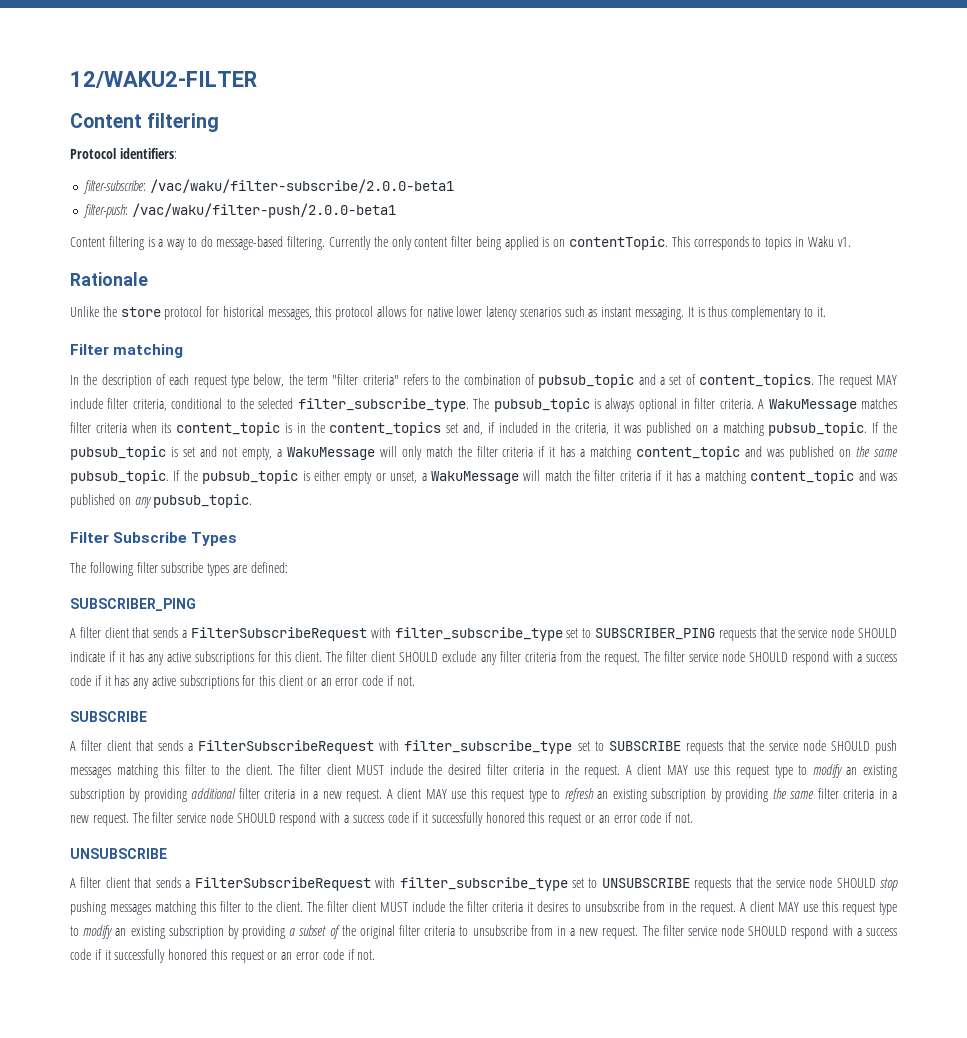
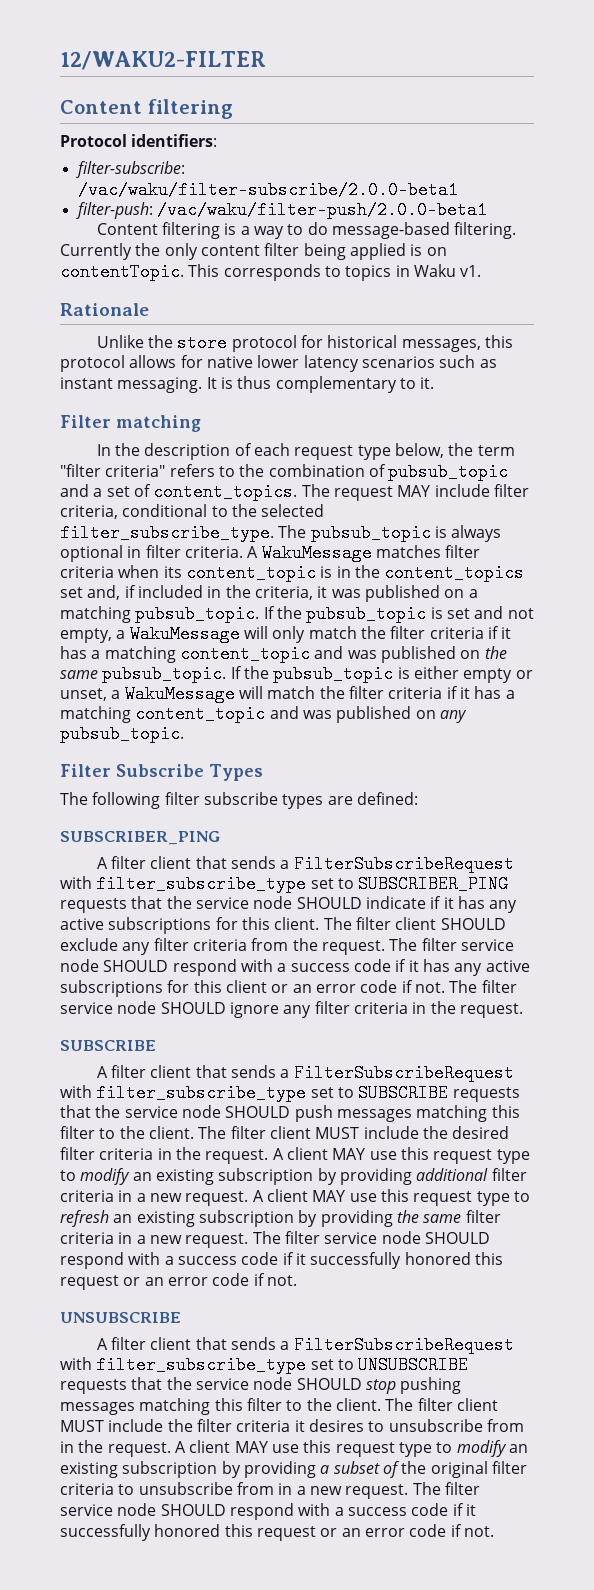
(415, 681) none -> [449,980,517,993] [60,1001,523,1018] The filter service node SHOULD ignore any filter criteria in the request.

